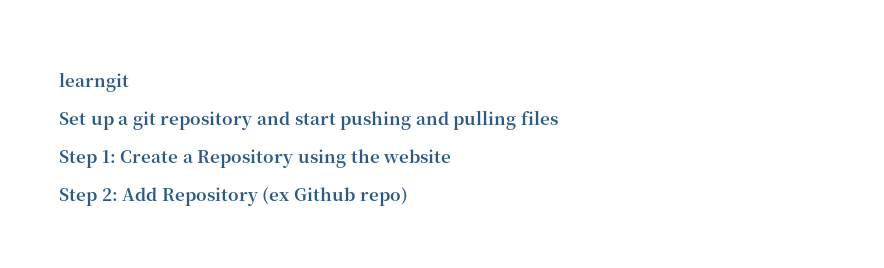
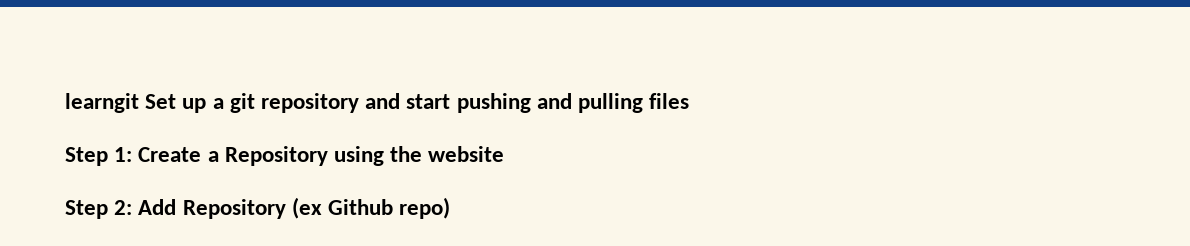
(129, 82) // -> (139, 103) none

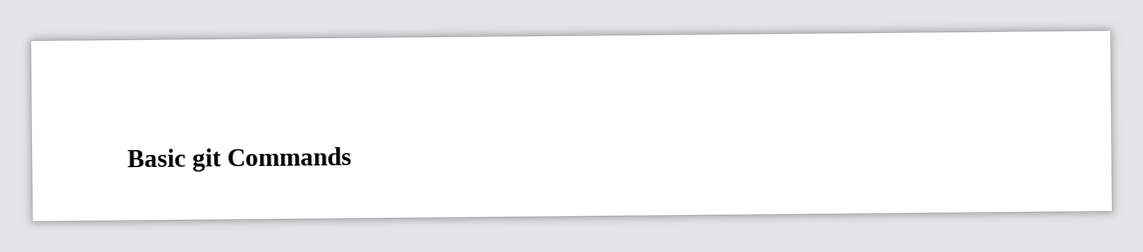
[65,93,690,113] [65,146,505,166] [65,197,451,219] learngit Set up a git repository and start pushing and pulling files // Step 1: Create a Repository using the website // Step 2: Add Repository (ex Github repo) -> [127,147,352,172] Basic git Commands

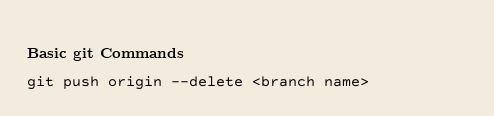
(352, 157) none -> [27,76,369,90] // git push origin --delete <branch name>

